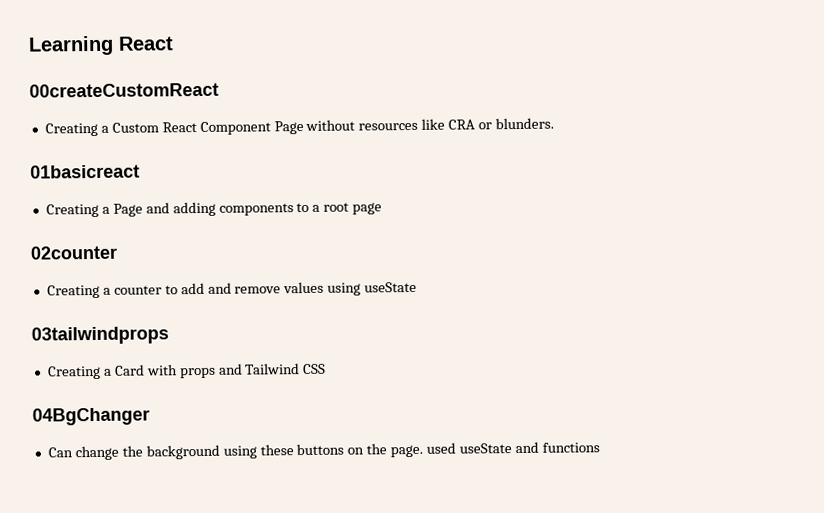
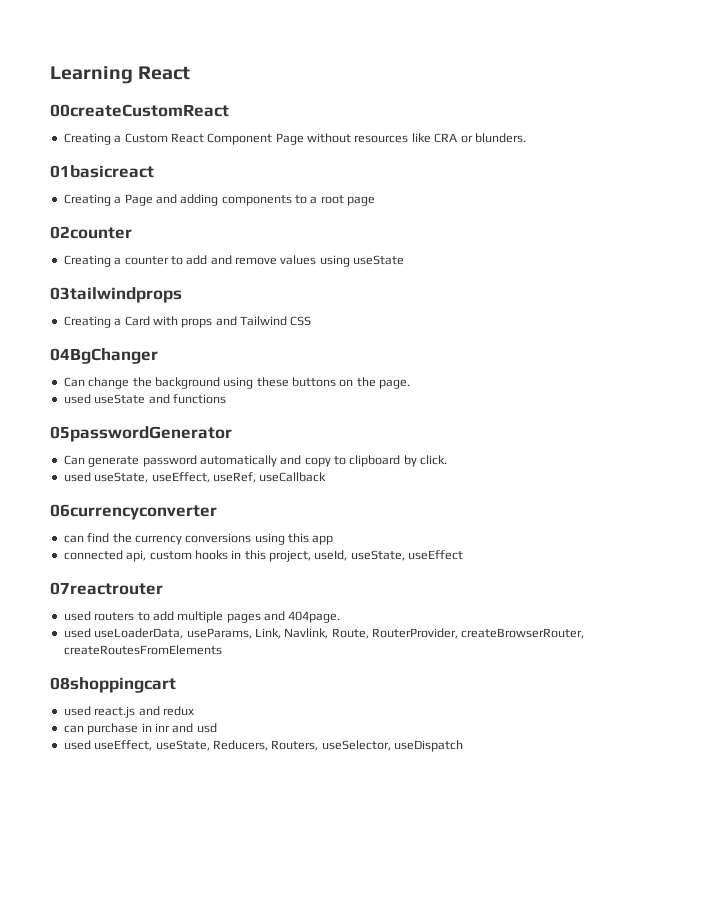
(424, 451) none -> (411, 384) //
(600, 447) none -> [50,426,232,442] [63,455,448,467] [63,472,327,483] [50,504,217,520] [63,533,334,545] [63,550,464,562] [50,582,163,595] [63,611,341,623] [63,628,585,639] [63,645,222,655] [50,677,176,693] [63,706,194,718] [63,723,217,735] [63,740,463,752] // 05passwordGenerator // Can generate password automatically and copy to clipboard by click. // used useState, useEffect, useRef, useCallback // 06currencyconverter // can find the currency conversions using this app // connected api, custom hooks in this project, useId, useState, useEffect // 07reactrouter // used routers to add multiple pages and 404page. // used useLoaderData, useParams, Link, Navlink, Route, RouterProvider, createBrowserRouter, createRoutesFromElements // 08shoppingcart // used react.js and redux // can purchase in inr and usd // used useEffect, useState, Reducers, Routers, useSelector, useDispatch

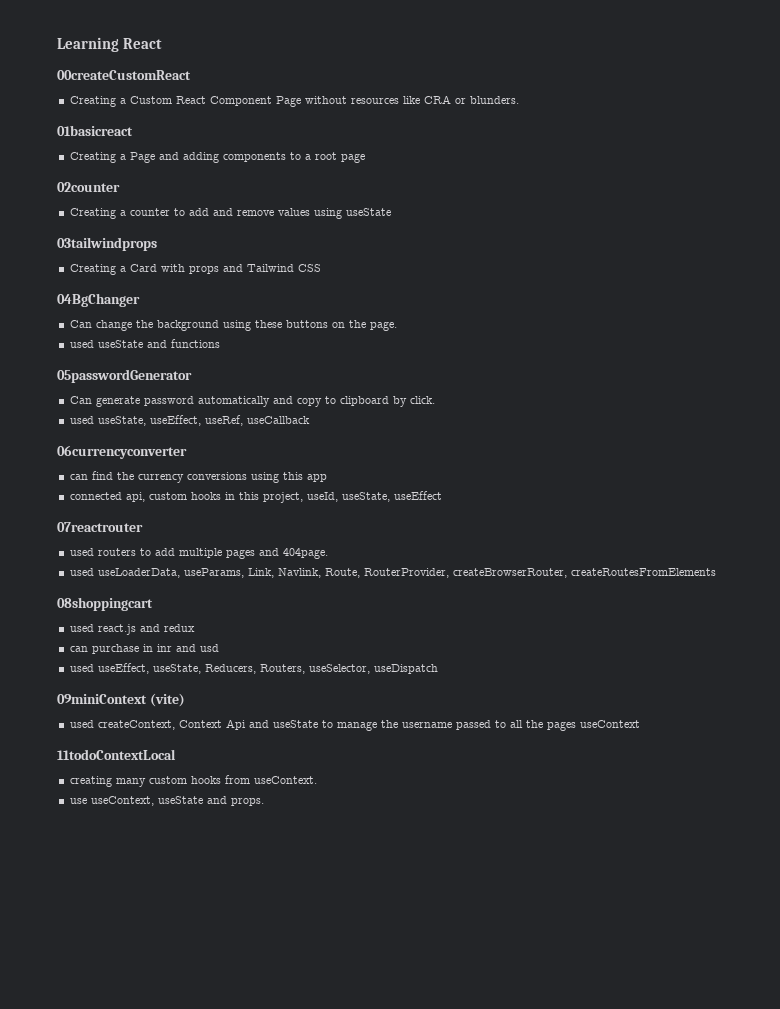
(463, 746) none -> [57,693,185,707] [69,719,640,731] [57,749,176,760] [69,775,317,787] [69,796,264,806] // 09miniContext (vite) // used createContext, Context Api and useState to manage the username passed to all the pages useContext // 11todoContextLocal // creating many custom hooks from useContext. // use useContext, useState and props.

